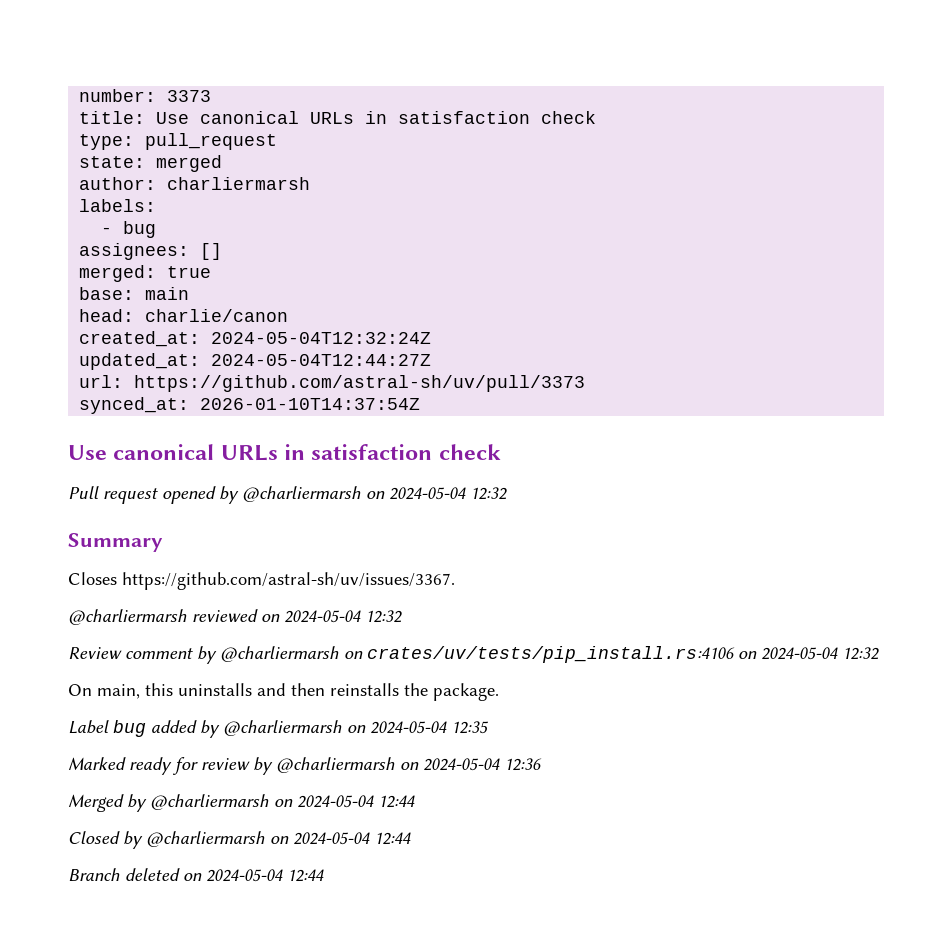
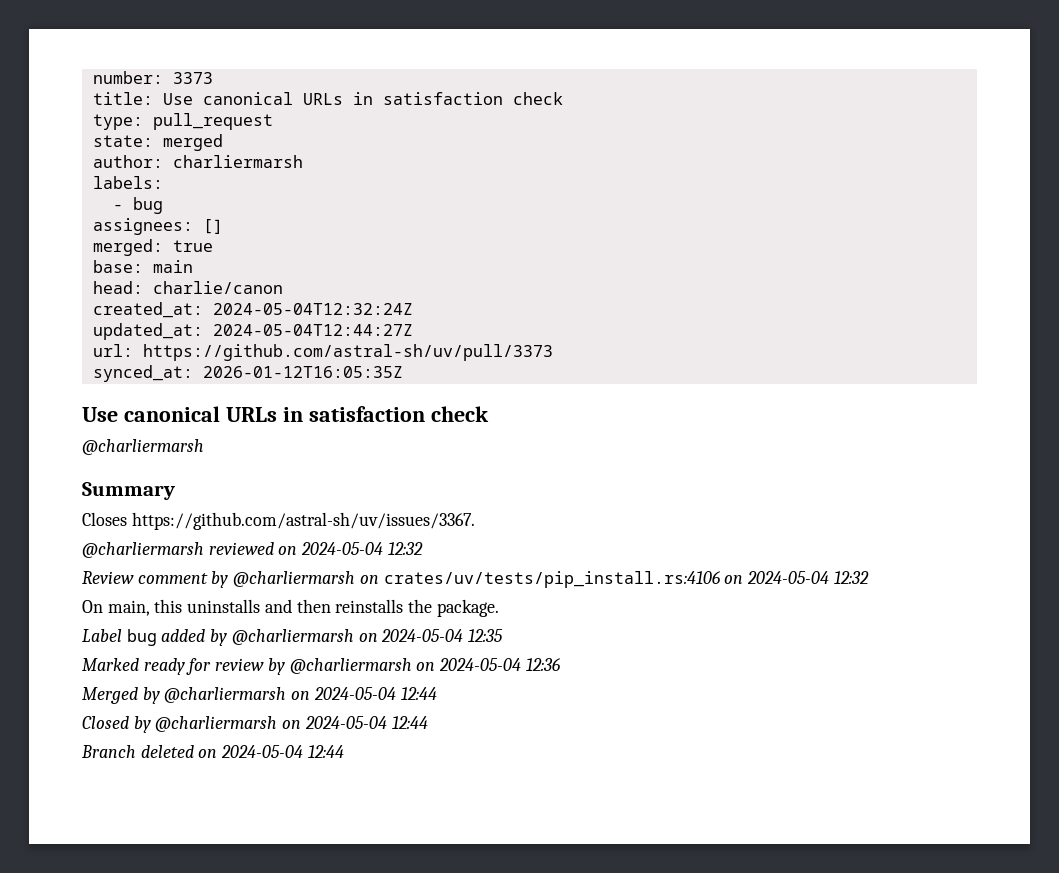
[200,398,421,410] [68,444,501,461] [68,486,507,504] 2026-01-10T14:37:54Z // Use canonical URLs in satisfaction check // Pull request opened by @charliermarsh on 2024-05-04 12:32 -> [202,366,403,378] [82,406,489,422] [82,439,204,455] 2026-01-12T16:05:35Z // Use canonical URLs in satisfaction check // @charliermarsh

